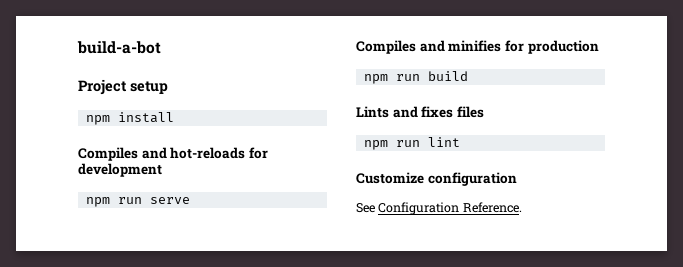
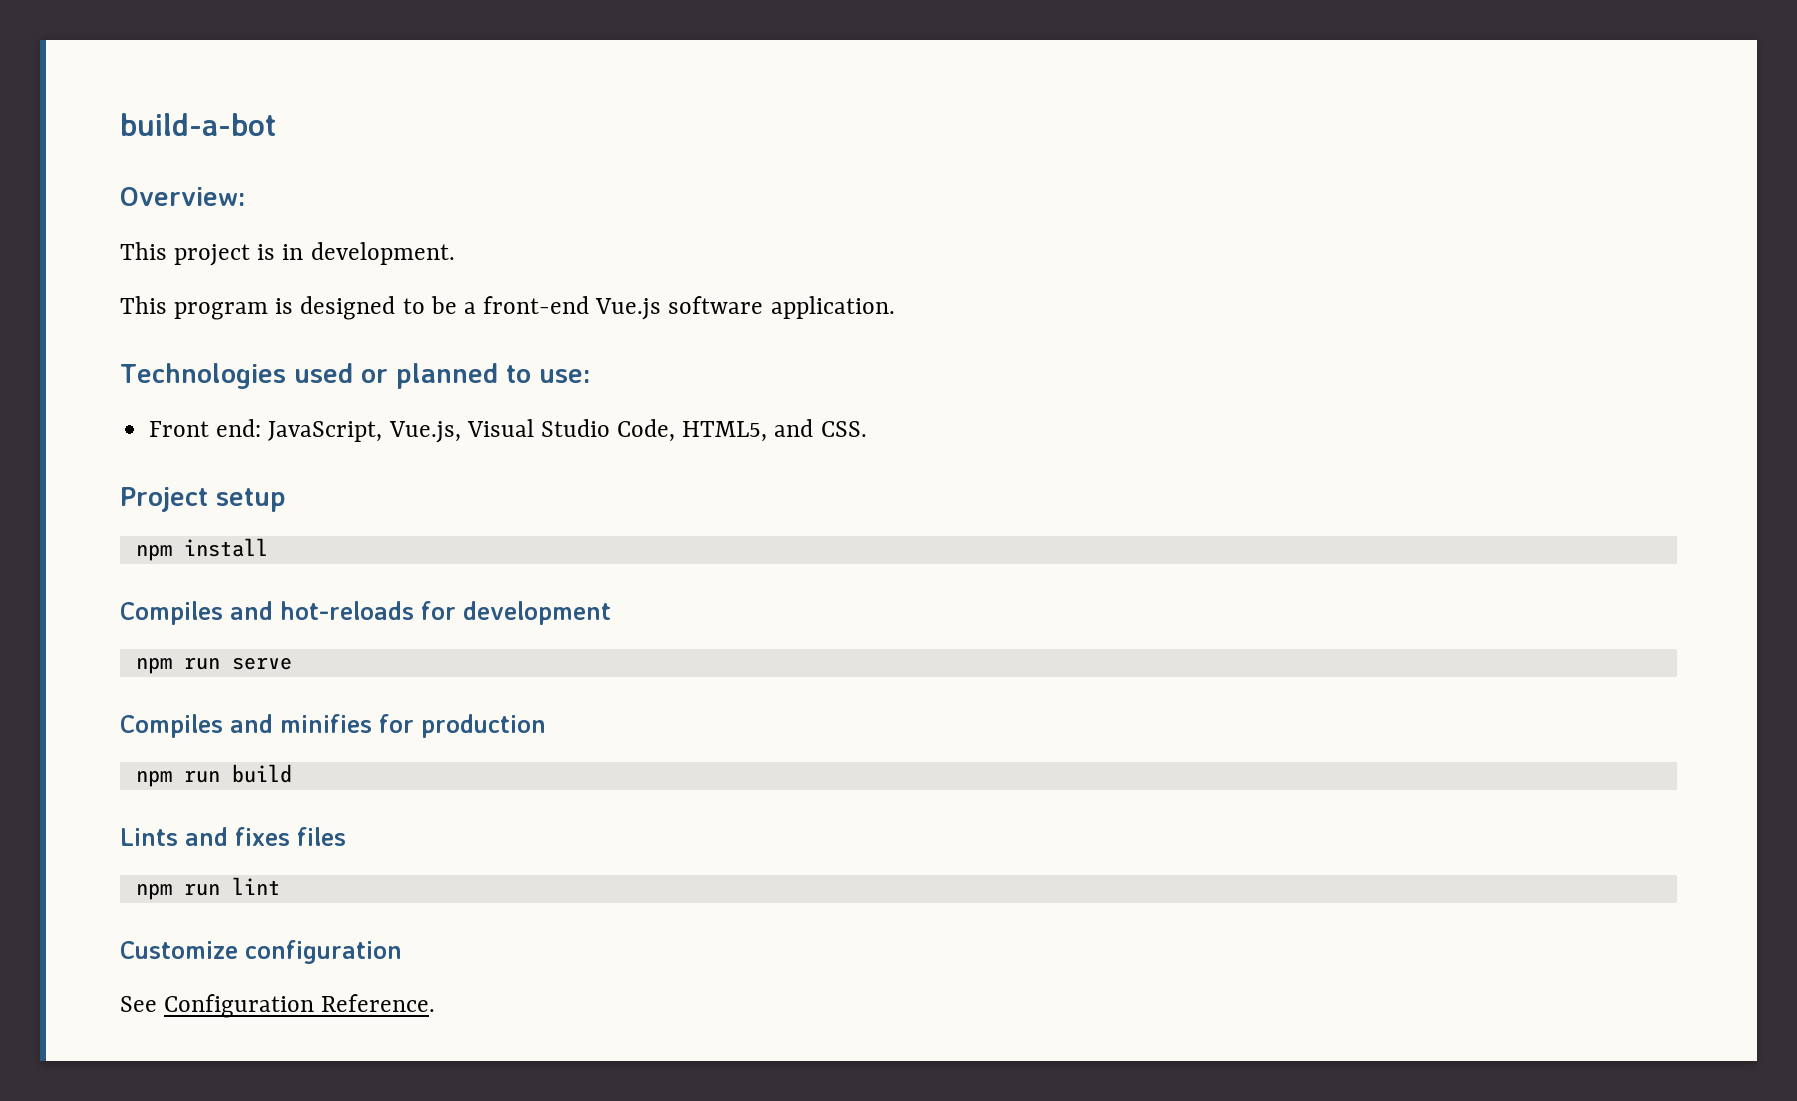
(161, 47) none -> [120,187,246,206] [120,242,455,266] [120,296,895,320] [120,363,591,389] [149,419,867,443] // Overview: // This project is in development. // This program is designed to be a front-end Vue.js software application. // Technologies used or planned to use: // Front end: JavaScript, Vue.js, Visual Studio Code, HTML5, and CSS.

